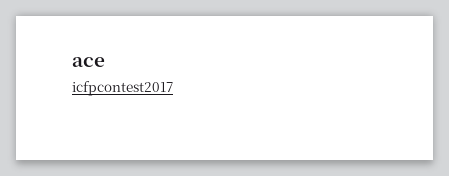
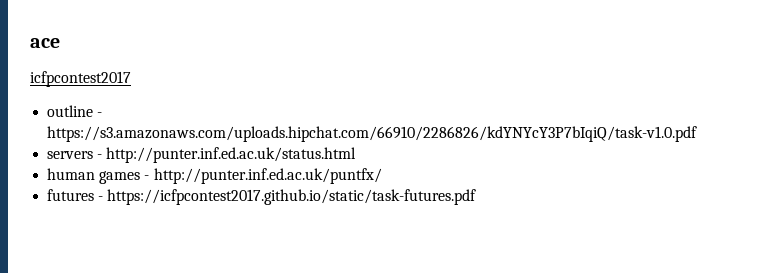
(173, 88) none -> [47,105,103,117] [47,126,698,142] [47,147,357,163] [47,168,382,184] [47,189,477,205] // outline - https://s3.amazonaws.com/uploads.hipchat.com/66910/2286826/kdYNYcY3P7bIqiQ/task-v1.0.pdf // servers - http://punter.inf.ed.ac.uk/status.html // human games - http://punter.inf.ed.ac.uk/puntfx/ // futures - https://icfpcontest2017.github.io/static/task-futures.pdf

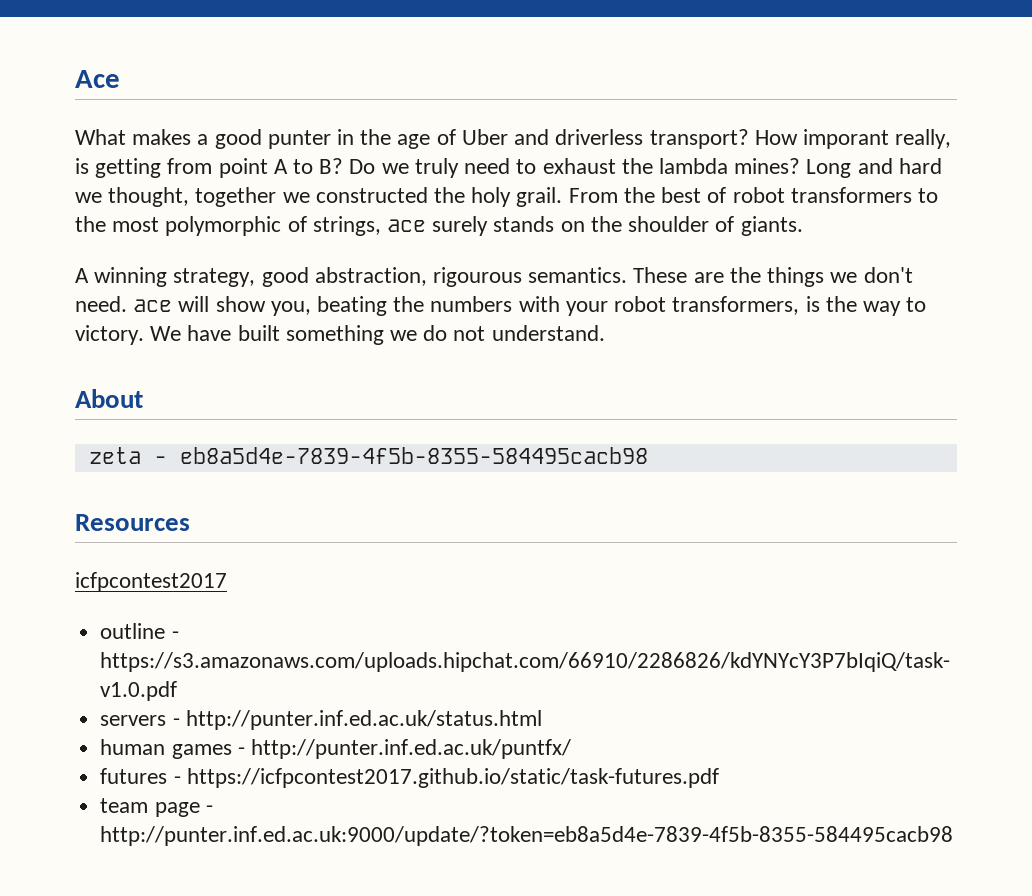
[30,38,60,48] ace -> [75,70,120,88] [75,129,952,149] [75,158,942,178] [75,187,938,207] [75,216,803,236] [75,267,913,287] [75,296,927,316] [75,325,605,345] [75,389,143,408] [88,447,648,464] [75,514,190,531] Ace // What makes a good punter in the age of Uber and driverless transport? How imporant really, is getting from point A to B? Do we truly need to exhaust the lambda mines? Long and hard we thought, together we constructed the holy grail. From the best of robot transformers to the most polymorphic of strings, ace surely stands on the shoulder of giants. // A winning strategy, good abstraction, rigourous semantics. These are the things we don't need. ace will show you, beating the numbers with your robot transformers, is the way to victory. We have built something we do not understand. // About // zeta - eb8a5d4e-7839-4f5b-8355-584495cacb98 // Resources
(477, 197) none -> [100,798,213,817] [100,826,954,846] // team page - http://punter.inf.ed.ac.uk:9000/update/?token=eb8a5d4e-7839-4f5b-8355-584495cacb98

